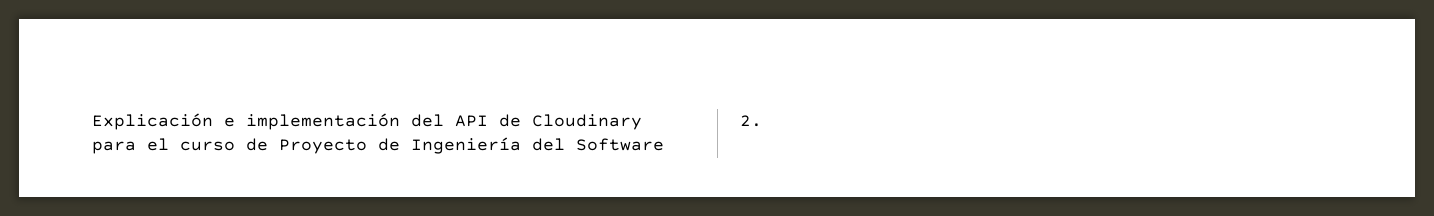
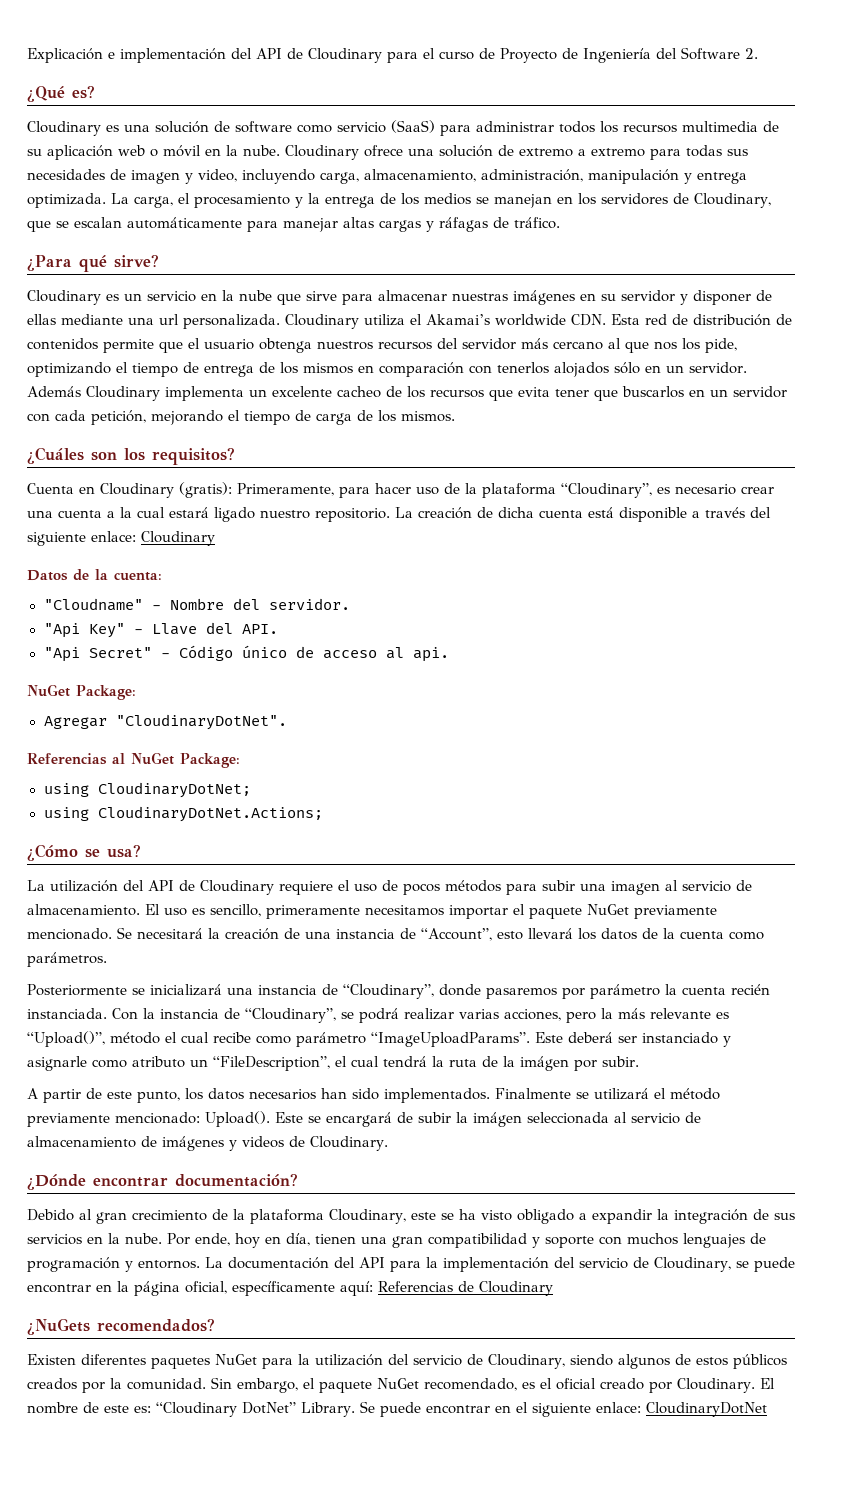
(762, 121) none -> [27,85,95,103] [27,120,779,136] [27,145,748,160] [27,169,747,184] [27,193,771,208] [27,217,560,232] [27,254,159,272] [27,290,772,305] [27,314,792,329] [27,338,737,353] [27,362,747,377] [27,386,787,401] [27,410,455,425] [27,447,235,465] [27,482,774,498] [27,507,771,522] [27,531,215,546] [27,569,162,581] [43,598,350,611] [43,622,278,638] [43,645,449,662] [27,684,136,700] [43,714,287,730] [27,752,240,768] [43,782,251,798] [43,806,323,822] [27,844,141,862] [27,880,752,895] [27,904,717,919] [27,927,764,941] [27,952,107,967] [27,984,770,999] [27,1008,729,1023] [27,1031,731,1047] [27,1056,639,1071] [27,1088,720,1103] [27,1111,701,1127] [27,1136,388,1151] [27,1173,298,1191] [27,1209,795,1224] [27,1233,766,1248] [27,1257,795,1272] [27,1281,553,1296] [27,1318,215,1336] [27,1354,787,1369] [27,1377,775,1393] [27,1401,767,1417] // ¿Qué es? // Cloudinary es una solución de software como servicio (SaaS) para administrar todos los recursos multimedia de su aplicación web o móvil en la nube. Cloudinary ofrece una solución de extremo a extremo para todas sus necesidades de imagen y video, incluyendo carga, almacenamiento, administración, manipulación y entrega optimizada. La carga, el procesamiento y la entrega de los medios se manejan en los servidores de Cloudinary, que se escalan automáticamente para manejar altas cargas y ráfagas de tráfico. // ¿Para qué sirve? // Cloudinary es un servicio en la nube que sirve para almacenar nuestras imágenes en su servidor y disponer de ellas mediante una url personalizada. Cloudinary utiliza el Akamai’s worldwide CDN. Esta red de distribución de contenidos permite que el usuario obtenga nuestros recursos del servidor más cercano al que nos los pide, optimizando el tiempo de entrega de los mismos en comparación con tenerlos alojados sólo en un servidor. Además Cloudinary implementa un excelente cacheo de los recursos que evita tener que buscarlos en un servidor con cada petición, mejorando el tiempo de carga de los mismos. // ¿Cuáles son los requisitos? // Cuenta en Cloudinary (gratis): Primeramente, para hacer uso de la plataforma “Cloudinary”, es necesario crear una cuenta a la cual estará ligado nuestro repositorio. La creación de dicha cuenta está disponible a través del siguiente enlace: Cloudinary // Datos de la cuenta: // "Cloudname" - Nombre del servidor. // "Api Key" - Llave del API. // "Api Secret" - Código único de acceso al api. // NuGet Package: // Agregar "CloudinaryDotNet". // Referencias al NuGet Package: // using CloudinaryDotNet; // using CloudinaryDotNet.Actions; // ¿Cómo se usa? // La utilización del API de Cloudinary requiere el uso de pocos métodos para subir una imagen al servicio de almacenamiento. El uso es sencillo, primeramente necesitamos importar el paquete NuGet previamente mencionado. Se necesitará la creación de una instancia de “Account”, esto llevará los datos de la cuenta como parámetros. // Posteriormente se inicializará una instancia de “Cloudinary”, donde pasaremos por parámetro la cuenta recién instanciada. Con la instancia de “Cloudinary”, se podrá realizar varias acciones, pero la más relevante es “Upload()”, método el cual recibe como parámetro “ImageUploadParams”. Este deberá ser instanciado y asignarle como atributo un “FileDescription”, el cual tendrá la ruta de la imágen por subir. // A partir de este punto, los datos necesarios han sido implementados. Finalmente se utilizará el método previamente mencionado: Upload(). Este se encargará de subir la imágen seleccionada al servicio de almacenamiento de imágenes y videos de Cloudinary. // ¿Dónde encontrar documentación? // Debido al gran crecimiento de la plataforma Cloudinary, este se ha visto obligado a expandir la integración de sus servicios en la nube. Por ende, hoy en día, tienen una gran compatibilidad y soporte con muchos lenguajes de programación y entornos. La documentación del API para la implementación del servicio de Cloudinary, se puede encontrar en la página oficial, específicamente aquí: Referencias de Cloudinary // ¿NuGets recomendados? // Existen diferentes paquetes NuGet para la utilización del servicio de Cloudinary, siendo algunos de estos públicos creados por la comunidad. Sin embargo, el paquete NuGet recomendado, es el oficial creado por Cloudinary. El nombre de este es: “Cloudinary DotNet” Library. Se puede encontrar en el siguiente enlace: CloudinaryDotNet

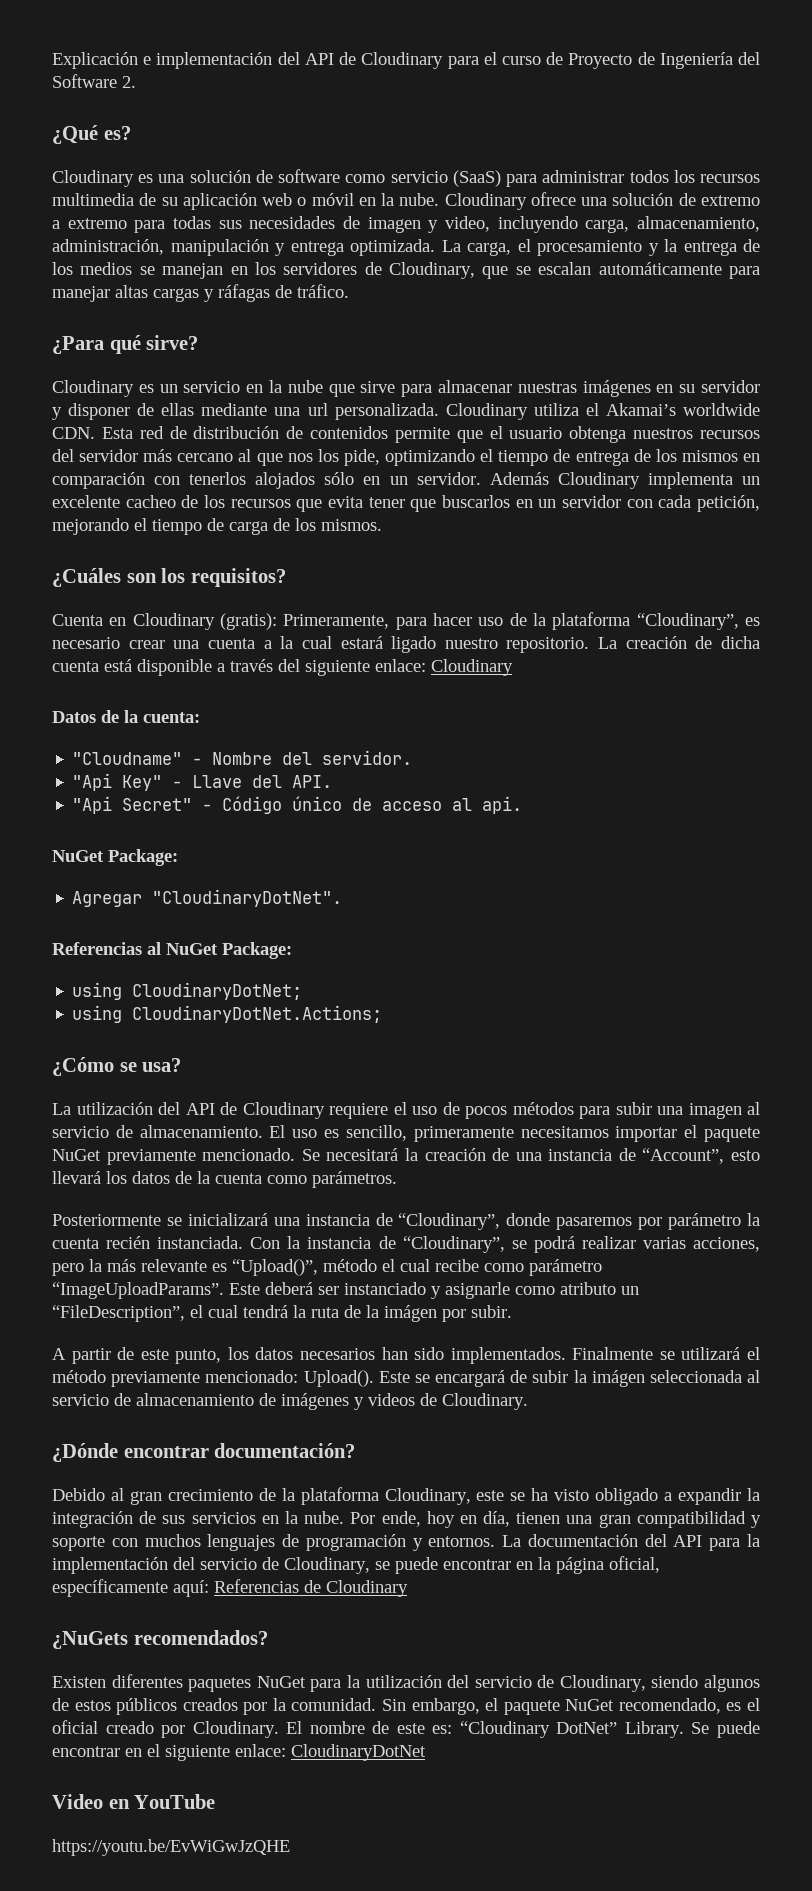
(767, 1409) none -> [52,1794,216,1809] [52,1839,290,1856] // Video en YouTube // https://youtu.be/EvWiGwJzQHE

